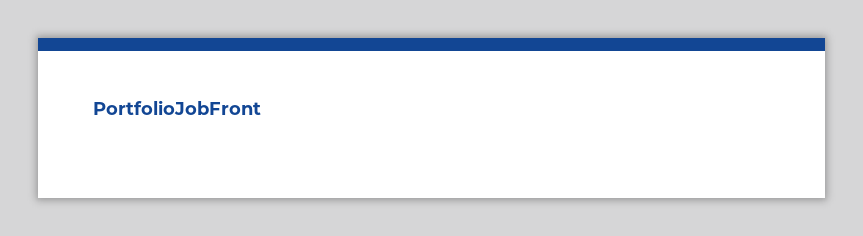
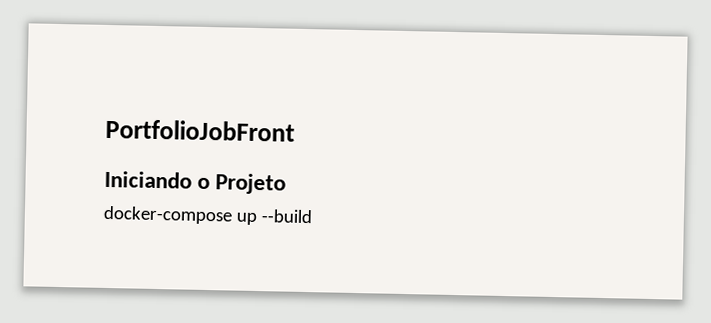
(261, 107) none -> [104,170,287,195] [103,205,313,226] // Iniciando o Projeto // docker-compose up --build

